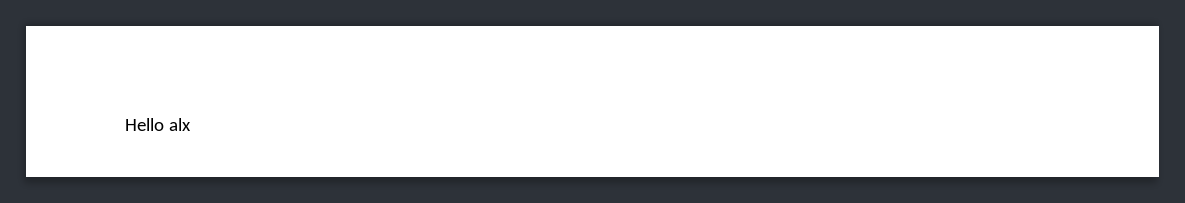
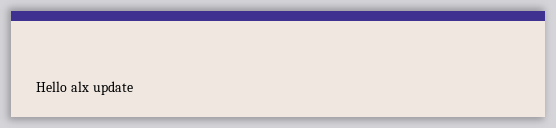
(191, 124) none -> [92,81,133,95] update

